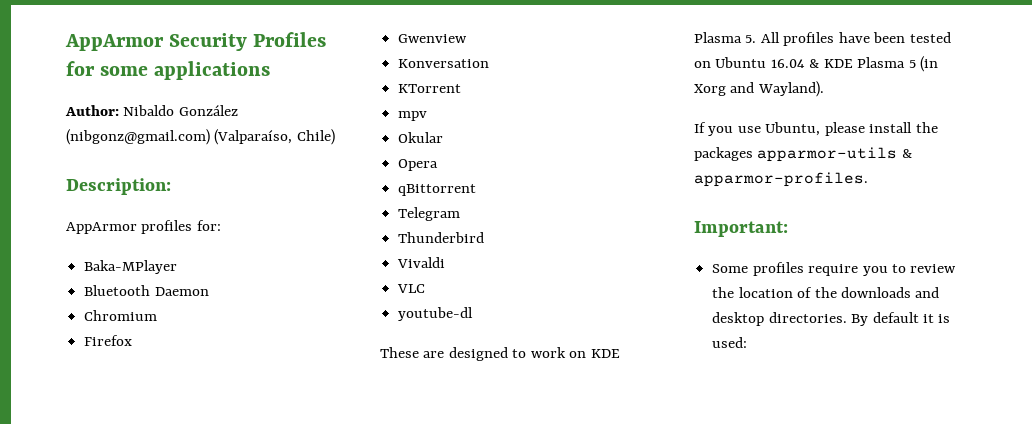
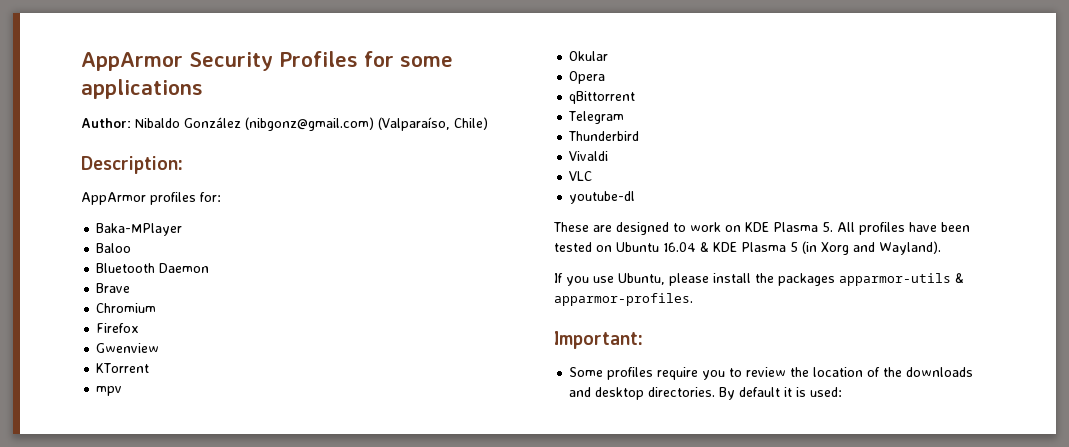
(178, 267) none -> [96,243,132,253] // Baloo
(209, 291) none -> [96,283,131,293] // Brave
[398,59,490,68] // Konversation -> (160, 348) none

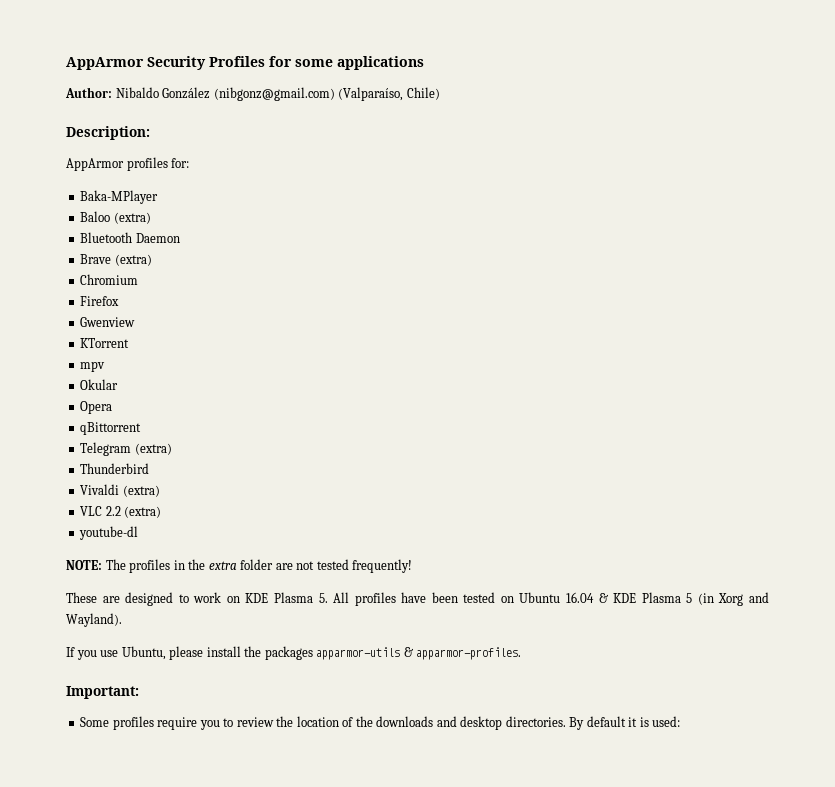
(132, 248) none -> [113,212,151,224] (extra)
(131, 288) none -> [114,254,152,266] (extra)
(625, 117) none -> [134,443,172,455] (extra)
(609, 156) none -> [122,485,160,497] (extra)
(593, 176) none -> [105,506,162,518] 2.2 (extra)
(636, 197) none -> [66,559,413,573] // NOTE: The profiles in the extra folder are not tested frequently!

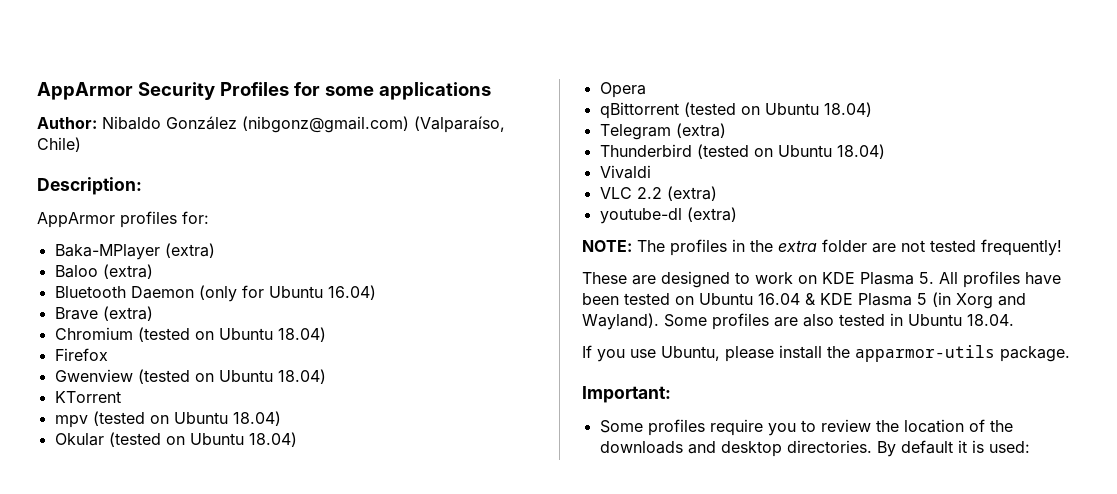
(159, 197) none -> [164,243,215,258] (extra)
(180, 238) none -> [198,285,376,302] (only for Ubuntu 16.04)
[80,296,120,306] [80,317,136,327] [80,338,130,348] [80,361,106,372] [80,379,119,390] [80,401,113,414] [80,422,142,435] // Firefox // Gwenview // KTorrent // mpv // Okular // Opera // qBittorrent -> [137,327,326,342] [54,348,108,361] [54,369,326,384] [54,391,121,403] [54,411,281,428] [54,432,297,447] [599,82,646,98] [599,102,872,119] (tested on Ubuntu 18.04) // Firefox // Gwenview (tested on Ubuntu 18.04) // KTorrent // mpv (tested on Ubuntu 18.04) // Okular (tested on Ubuntu 18.04) // Opera // qBittorrent (tested on Ubuntu 18.04)
(150, 468) none -> [696,144,885,159] (tested on Ubuntu 18.04)
[122,485,160,497] (extra) -> (651, 172) none
(139, 533) none -> [686,207,737,222] (extra)
(122, 620) none -> [664,313,1014,330] Some profiles are also tested in Ubuntu 18.04.
[264,646,522,660] packages apparmor-utils & apparmor-profiles. -> [855,345,1070,362] apparmor-utils package.

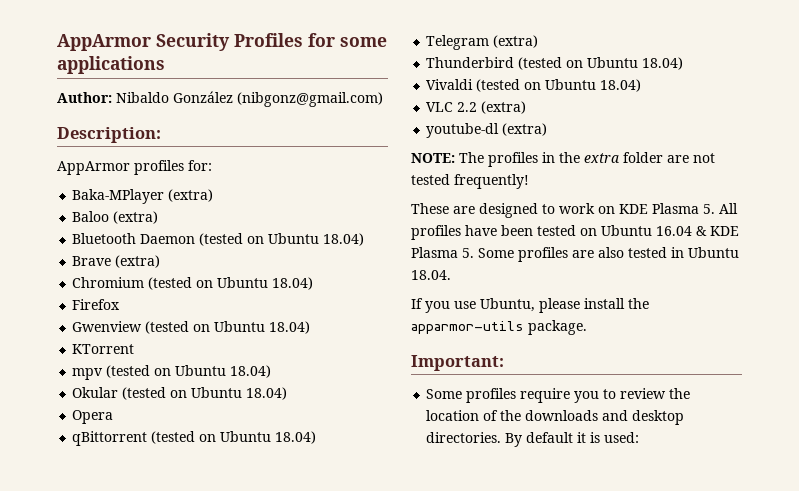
[414,116,505,133] [37,137,81,152] (Valparaíso, Chile) -> (383, 99) none
[198,285,376,302] (only for Ubuntu 16.04) -> [199,233,365,246] (tested on Ubuntu 18.04)
(651, 172) none -> [476,79,642,92] (tested on Ubuntu 18.04)
[917,292,1026,309] [582,313,659,330] 5 (in Xorg and Wayland). -> [462,248,474,258] 5.

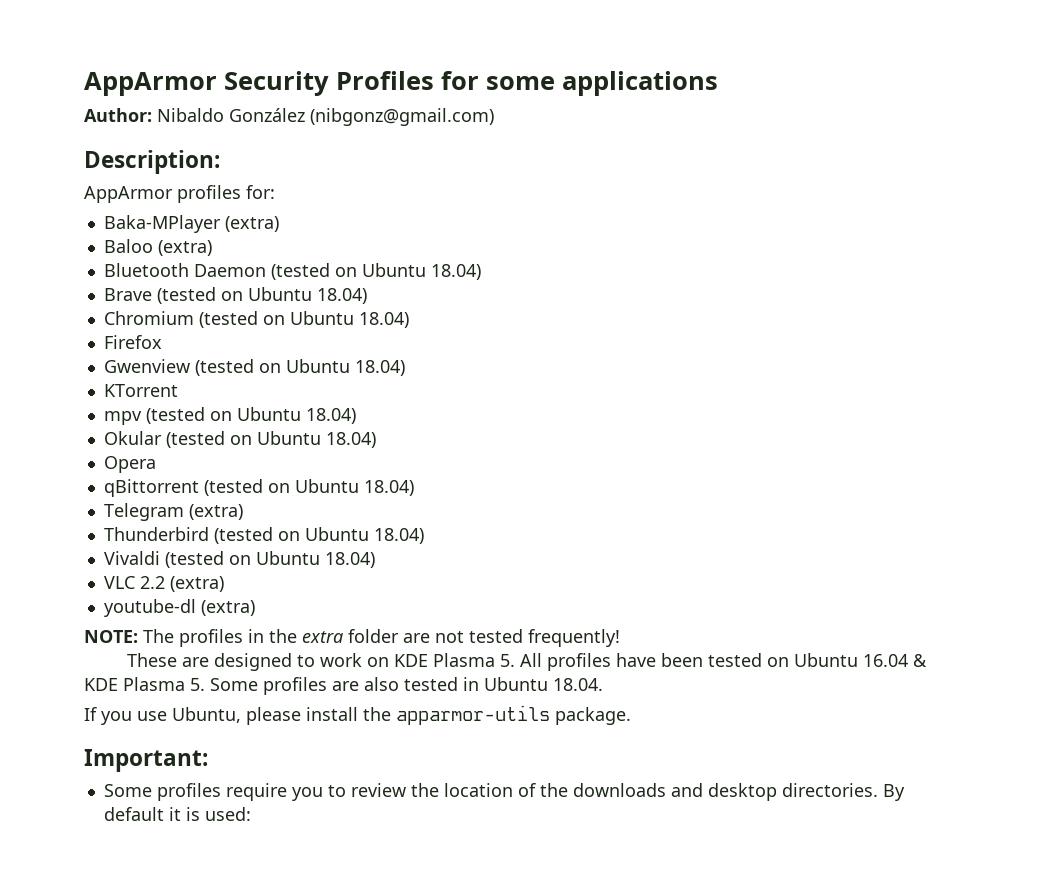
[115,255,161,268] (extra) -> [156,287,367,304] (tested on Ubuntu 18.04)

